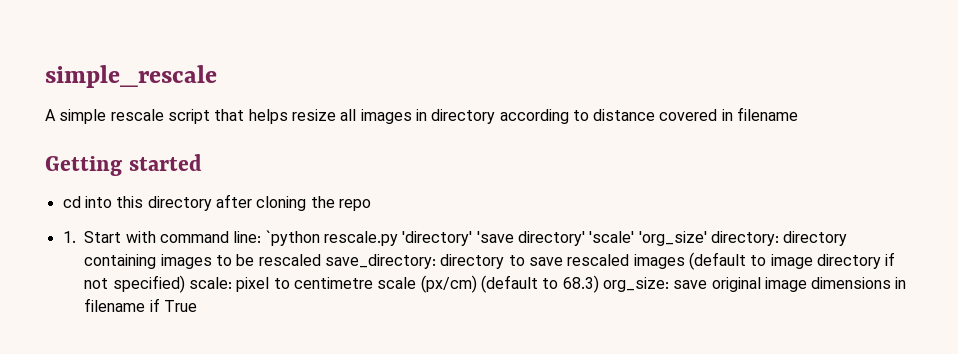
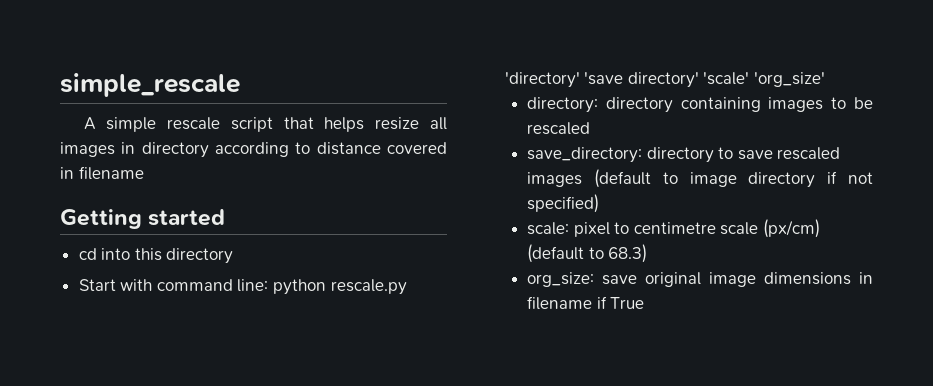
[215,194,371,211] [62,231,76,243] after cloning the repo // 1. -> (234, 256) //
[265,230,320,246] `python -> [273,279,327,295] python
(707, 238) none -> (826, 79) //
(321, 260) none -> (591, 128) //
(185, 284) none -> (600, 203) //
(599, 284) none -> (648, 253) //

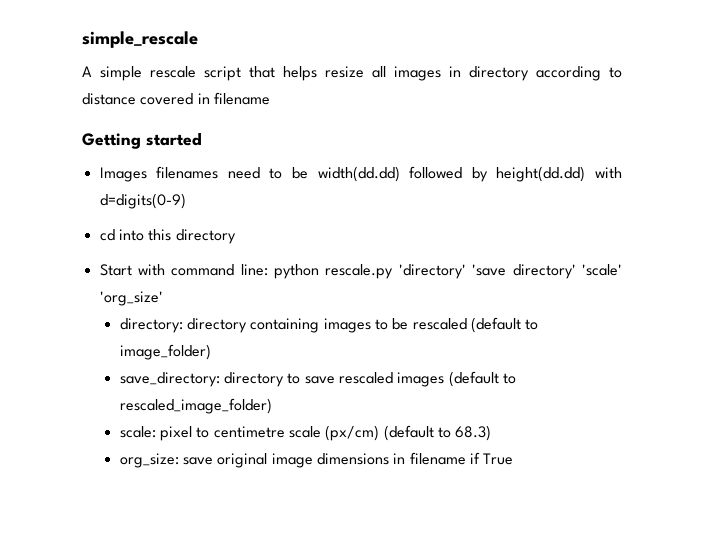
(226, 217) none -> [99,166,622,182] [99,193,186,209] // Images filenames need to be width(dd.dd) followed by height(dd.dd) with d=digits(0-9)
(591, 128) none -> [470,317,539,333] [119,344,211,360] (default to image_folder)
[689,171,873,188] [527,194,600,213] image directory if not specified) -> [119,398,272,414] rescaled_image_folder)

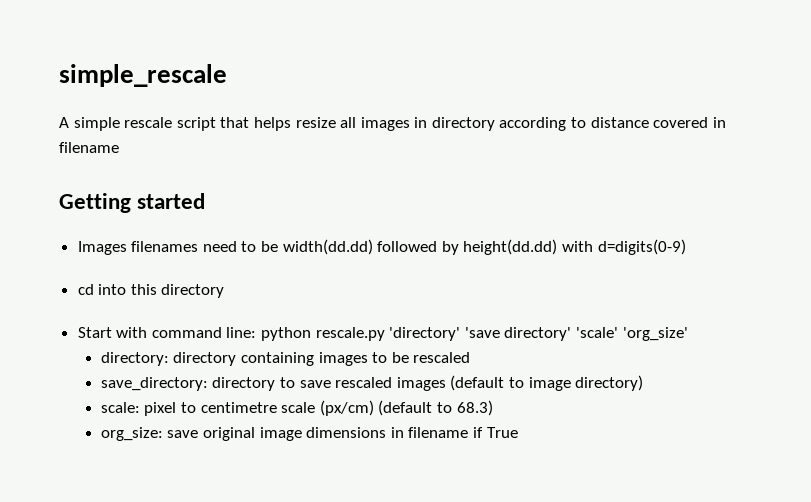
[470,317,539,333] [119,344,211,360] (default to image_folder) -> (471, 357) none
[119,398,272,414] rescaled_image_folder) -> [528,375,644,391] image directory)

